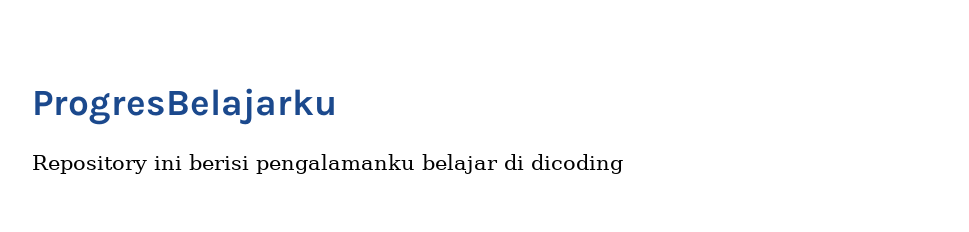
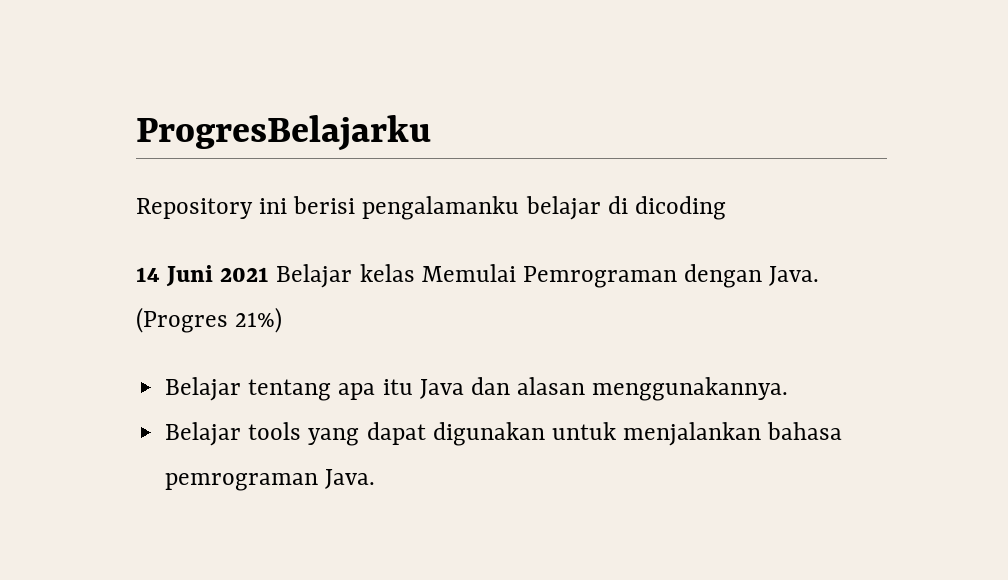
(623, 164) none -> [136,264,820,288] [136,307,283,333] [165,377,789,401] [165,422,843,446] [165,469,376,491] // 14 Juni 2021 Belajar kelas Memulai Pemrograman dengan Java. (Progres 21%) // Belajar tentang apa itu Java dan alasan menggunakannya. // Belajar tools yang dapat digunakan untuk menjalankan bahasa pemrograman Java.

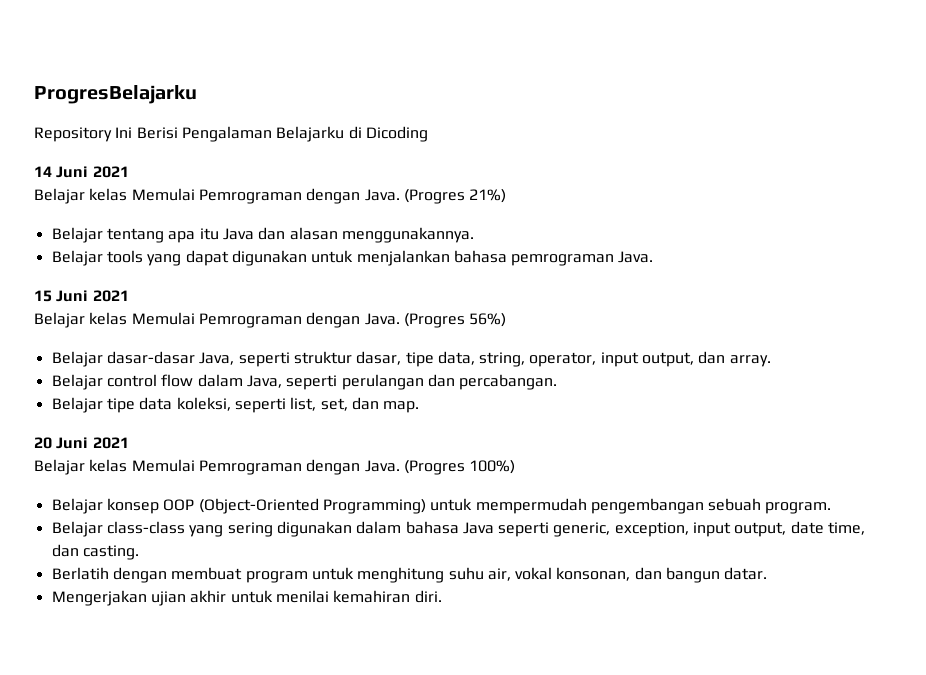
[259,196,726,220] ini berisi pengalamanku belajar di dicoding -> [115,126,428,142] Ini Berisi Pengalaman Belajarku di Dicoding
(270, 274) none -> (129, 172) //
(376, 479) none -> [34,290,129,302] [34,312,507,328] [51,351,771,367] [51,374,558,390] [51,397,420,413] [34,437,129,449] [34,459,516,475] [51,498,832,514] [51,521,866,537] [51,544,139,560] [51,567,768,583] [51,590,442,606] // 15 Juni 2021 // Belajar kelas Memulai Pemrograman dengan Java. (Progres 56%) // Belajar dasar-dasar Java, seperti struktur dasar, tipe data, string, operator, input output, dan array. // Belajar control flow dalam Java, seperti perulangan dan percabangan. // Belajar tipe data koleksi, seperti list, set, dan map. // 20 Juni 2021 // Belajar kelas Memulai Pemrograman dengan Java. (Progres 100%) // Belajar konsep OOP (Object-Oriented Programming) untuk mempermudah pengembangan sebuah program. // Belajar class-class yang sering digunakan dalam bahasa Java seperti generic, exception, input output, date time, dan casting. // Berlatih dengan membuat program untuk menghitung suhu air, vokal konsonan, dan bangun datar. // Mengerjakan ujian akhir untuk menilai kemahiran diri.

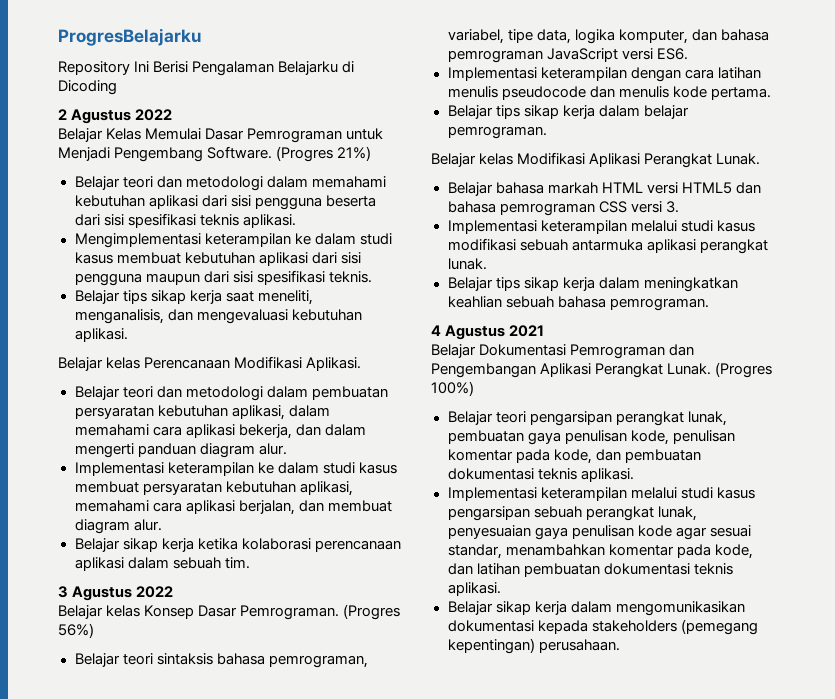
[34,166,129,178] [34,188,507,204] [51,227,474,243] [51,250,654,266] [34,290,129,302] [34,312,507,328] [51,351,771,367] [51,374,558,390] [51,397,420,413] [34,437,129,449] [34,459,516,475] [51,498,832,514] [51,521,866,537] [51,544,139,560] [51,567,768,583] [51,590,442,606] 14 Juni 2021 // Belajar kelas Memulai Pemrograman dengan Java. (Progres 21%) // Belajar tentang apa itu Java dan alasan menggunakannya. // Belajar tools yang dapat digunakan untuk menjalankan bahasa pemrograman Java. // 15 Juni 2021 // Belajar kelas Memulai Pemrograman dengan Java. (Progres 56%) // Belajar dasar-dasar Java, seperti struktur dasar, tipe data, string, operator, input output, dan array. // Belajar control flow dalam Java, seperti perulangan dan percabangan. // Belajar tipe data koleksi, seperti list, set, dan map. // 20 Juni 2021 // Belajar kelas Memulai Pemrograman dengan Java. (Progres 100%) // Belajar konsep OOP (Object-Oriented Programming) untuk mempermudah pengembangan sebuah program. // Belajar class-class yang sering digunakan dalam bahasa Java seperti generic, exception, input output, date time, dan casting. // Berlatih dengan membuat program untuk menghitung suhu air, vokal konsonan, dan bangun datar. // Mengerjakan ujian akhir untuk menilai kemahiran diri. -> [58,109,173,124] [58,128,384,143] [58,146,372,162] [74,176,386,191] [74,195,376,210] [74,213,296,228] [74,233,392,248] [74,252,361,266] [74,270,372,286] [74,290,313,305] [74,309,362,324] [74,328,128,342] [58,356,362,371] [74,386,388,401] [74,405,330,420] [74,424,366,439] [74,443,287,458] [74,462,397,476] [74,481,353,496] [74,500,392,515] [74,519,162,534] [74,538,401,552] [74,557,250,571] [58,586,174,601] [58,604,401,620] [58,623,94,638] [74,653,368,668] [447,29,769,44] [447,48,688,63] [447,67,761,82] [447,86,771,100] [447,105,689,119] [447,126,547,139] [431,152,761,168] [447,182,761,196] [447,201,679,216] [447,220,755,234] [447,238,768,254] [447,258,487,270] [447,277,738,292] [447,296,709,311] [431,325,545,340] [431,344,695,359] [431,362,773,378] [431,381,474,396] [447,411,727,426] [447,430,735,445] [447,449,701,464] [447,468,634,482] [447,487,755,501] [447,506,697,521] [447,525,751,540] [447,544,753,559] [447,563,733,577] [447,582,501,596] [447,601,745,616] [447,619,758,635] [447,638,620,654] 2 Agustus 2022 // Belajar Kelas Memulai Dasar Pemrograman untuk Menjadi Pengembang Software. (Progres 21%) // Belajar teori dan metodologi dalam memahami kebutuhan aplikasi dari sisi pengguna beserta dari sisi spesifikasi teknis aplikasi. // Mengimplementasi keterampilan ke dalam studi kasus membuat kebutuhan aplikasi dari sisi pengguna maupun dari sisi spesifikasi teknis. // Belajar tips sikap kerja saat meneliti, menganalisis, dan mengevaluasi kebutuhan aplikasi. // Belajar kelas Perencanaan Modifikasi Aplikasi. // Belajar teori dan metodologi dalam pembuatan persyaratan kebutuhan aplikasi, dalam memahami cara aplikasi bekerja, dan dalam mengerti panduan diagram alur. // Implementasi keterampilan ke dalam studi kasus membuat persyaratan kebutuhan aplikasi, memahami cara aplikasi berjalan, dan membuat diagram alur. // Belajar sikap kerja ketika kolaborasi perencanaan aplikasi dalam sebuah tim. // 3 Agustus 2022 // Belajar kelas Konsep Dasar Pemrograman. (Progres 56%) // Belajar teori sintaksis bahasa pemrograman, variabel, tipe data, logika komputer, dan bahasa pemrograman JavaScript versi ES6. // Implementasi keterampilan dengan cara latihan menulis pseudocode dan menulis kode pertama. // Belajar tips sikap kerja dalam belajar pemrograman. // Belajar kelas Modifikasi Aplikasi Perangkat Lunak. // Belajar bahasa markah HTML versi HTML5 dan bahasa pemrograman CSS versi 3. // Implementasi keterampilan melalui studi kasus modifikasi sebuah antarmuka aplikasi perangkat lunak. // Belajar tips sikap kerja dalam meningkatkan keahlian sebuah bahasa pemrograman. // 4 Agustus 2021 // Belajar Dokumentasi Pemrograman dan Pengembangan Aplikasi Perangkat Lunak. (Progres 100%) // Belajar teori pengarsipan perangkat lunak, pembuatan gaya penulisan kode, penulisan komentar pada kode, dan pembuatan dokumentasi teknis aplikasi. // Implementasi keterampilan melalui studi kasus pengarsipan sebuah perangkat lunak, penyesuaian gaya penulisan kode agar sesuai standar, menambahkan komentar pada kode, dan latihan pembuatan dokumentasi teknis aplikasi. // Belajar sikap kerja dalam mengomunikasikan dokumentasi kepada stakeholders (pemegang kepentingan) perusahaan.

